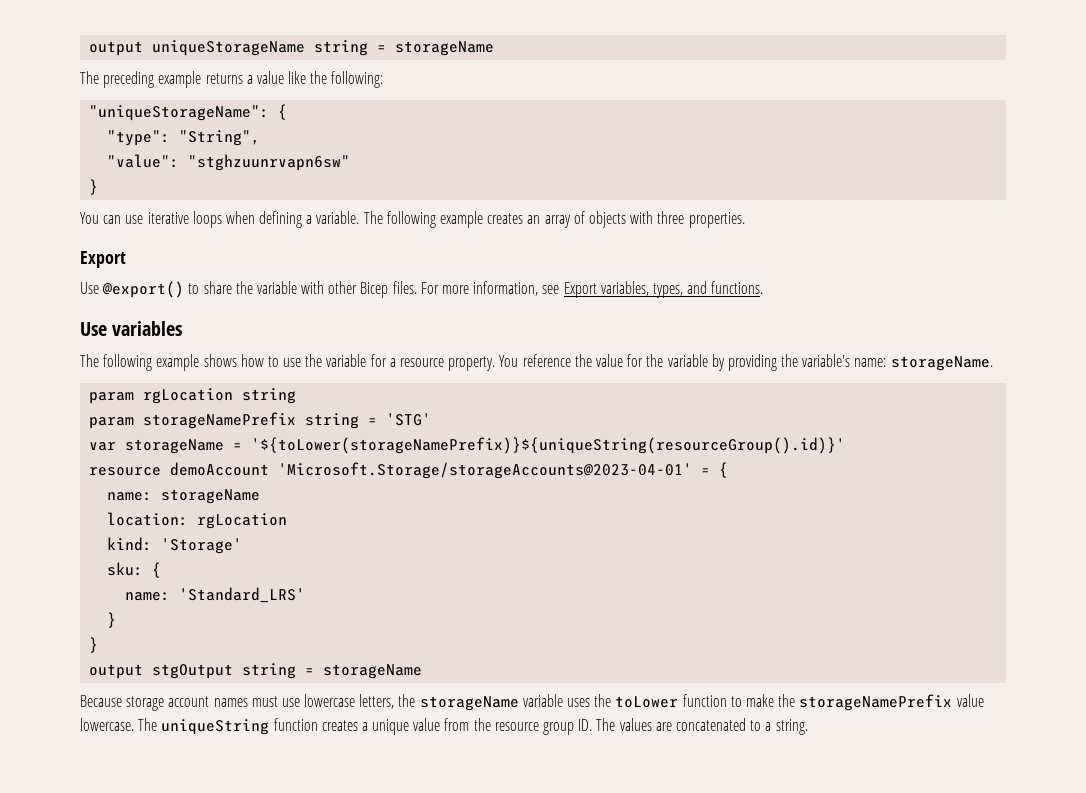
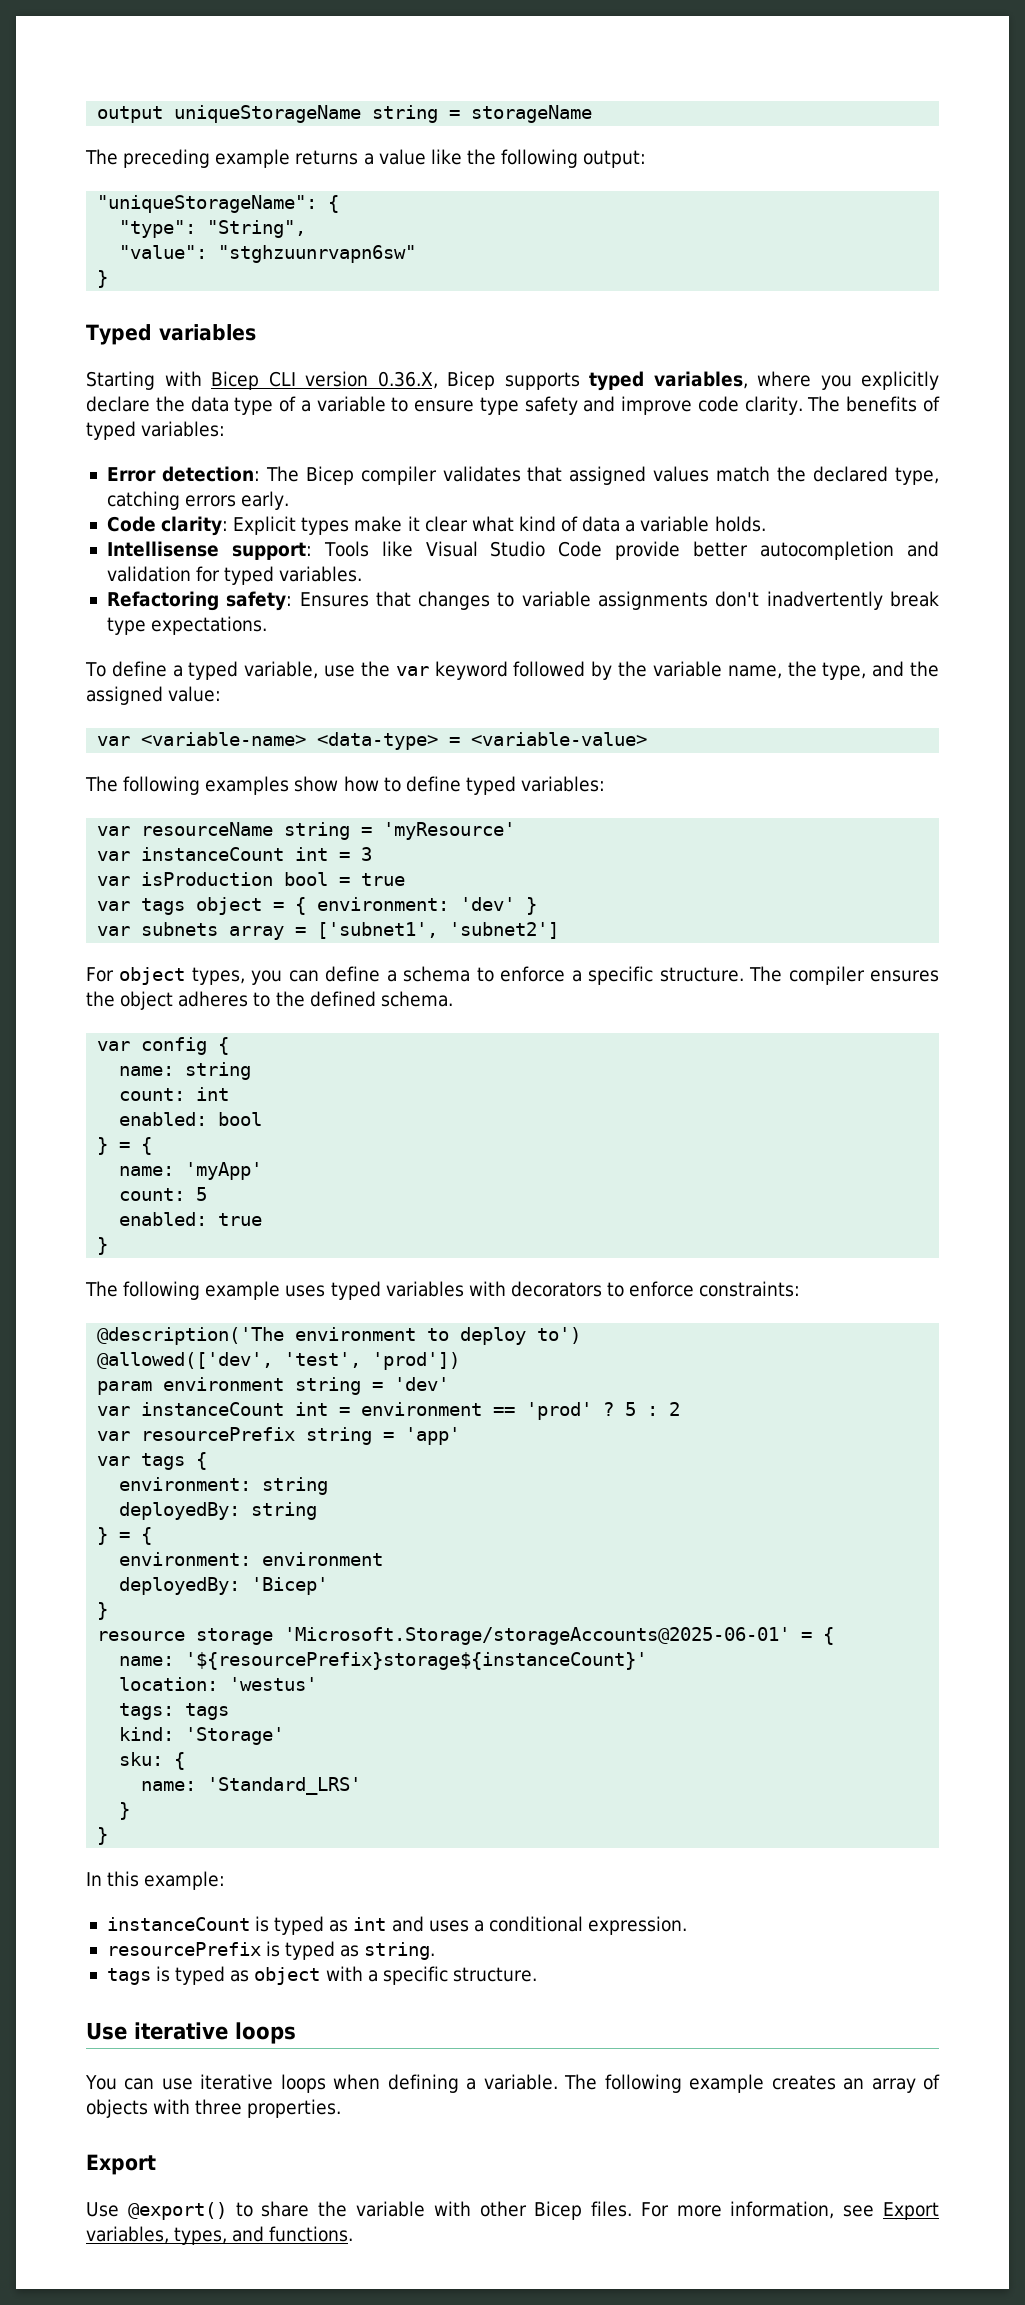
[331,71,384,88] following: -> [501,149,647,168] following output:
(99, 187) none -> [86,324,256,345] [86,371,939,391] [86,396,941,415] [86,421,226,440] [106,466,939,485] [106,491,290,510] [106,516,766,536] [106,541,940,560] [106,566,363,585] [106,591,940,611] [106,616,268,635] [85,661,939,680] [86,686,222,705] [97,732,648,750] [85,776,606,795] [97,822,516,840] [97,847,373,861] [97,872,406,886] [97,897,538,915] [97,922,560,940] [86,966,940,985] [86,991,453,1010] [97,1037,230,1055] [119,1062,252,1080] [119,1087,230,1101] [119,1112,263,1126] [97,1137,153,1155] [119,1162,263,1180] [119,1187,208,1201] [119,1212,263,1226] [97,1237,109,1255] [85,1281,801,1300] [97,1327,582,1345] [97,1352,461,1370] [97,1377,450,1395] [97,1402,681,1420] [97,1427,461,1445] [97,1452,208,1470] [119,1477,329,1495] [119,1502,318,1520] [97,1527,153,1545] [119,1552,384,1566] [119,1577,329,1595] [97,1602,109,1620] [97,1627,835,1645] [119,1652,648,1670] [119,1677,318,1691] [119,1703,230,1720] [119,1727,285,1745] [119,1752,186,1770] [141,1777,362,1795] [119,1802,131,1820] [97,1827,109,1845] [86,1871,226,1890] [106,1916,688,1935] [106,1941,436,1960] [106,1966,537,1985] [86,2022,296,2044] // Typed variables // Starting with Bicep CLI version 0.36.X, Bicep supports typed variables, where you explicitly declare the data type of a variable to ensure type safety and improve code clarity. The benefits of typed variables: // Error detection: The Bicep compiler validates that assigned values match the declared type, catching errors early. // Code clarity: Explicit types make it clear what kind of data a variable holds. // Intellisense support: Tools like Visual Studio Code provide better autocompletion and validation for typed variables. // Refactoring safety: Ensures that changes to variable assignments don't inadvertently break type expectations. // To define a typed variable, use the var keyword followed by the variable name, the type, and the assigned value: // var <variable-name> <data-type> = <variable-value> // The following examples show how to define typed variables: // var resourceName string = 'myResource' // var instanceCount int = 3 // var isProduction bool = true // var tags object = { environment: 'dev' } // var subnets array = ['subnet1', 'subnet2'] // For object types, you can define a schema to enforce a specific structure. The compiler ensures the object adheres to the defined schema. // var config { // name: string // count: int // enabled: bool // } = { // name: 'myApp' // count: 5 // enabled: true // } // The following example uses typed variables with decorators to enforce constraints: // @description('The environment to deploy to') // @allowed(['dev', 'test', 'prod']) // param environment string = 'dev' // var instanceCount int = environment == 'prod' ? 5 : 2 // var resourcePrefix string = 'app' // var tags { // environment: string // deployedBy: string // } = { // environment: environment // deployedBy: 'Bicep' // } // resource storage 'Microsoft.Storage/storageAccounts@2025-06-01' = { // name: '${resourcePrefix}storage${instanceCount}' // location: 'westus' // tags: tags // kind: 'Storage' // sku: { // name: 'Standard_LRS' // } // } // In this example: // instanceCount is typed as int and uses a conditional expression. // resourcePrefix is typed as string. // tags is typed as object with a specific structure. // Use iterative loops
[80,321,183,336] [80,354,993,371] [89,388,297,404] [89,412,432,429] [89,437,846,454] [89,462,729,479] [107,489,261,504] [107,512,288,529] [107,537,243,554] [107,562,162,578] [125,587,306,603] [107,612,117,628] [89,637,99,653] [89,663,423,679] [80,694,984,711] [80,718,808,735] // Use variables // The following example shows how to use the variable for a resource property. You reference the value for the variable by providing the variable's name: storageName. // param rgLocation string // param storageNamePrefix string = 'STG' // var storageName = '${toLower(storageNamePrefix)}${uniqueString(resourceGroup().id)}' // resource demoAccount 'Microsoft.Storage/storageAccounts@2023-04-01' = { // name: storageName // location: rgLocation // kind: 'Storage' // sku: { // name: 'Standard_LRS' // } // } // output stgOutput string = storageName // Because storage account names must use lowercase letters, the storageName variable uses the toLower function to make the storageNamePrefix value lowercase. The uniqueString function creates a unique value from the resource group ID. The values are concatenated to a string. -> (354, 2234) none

